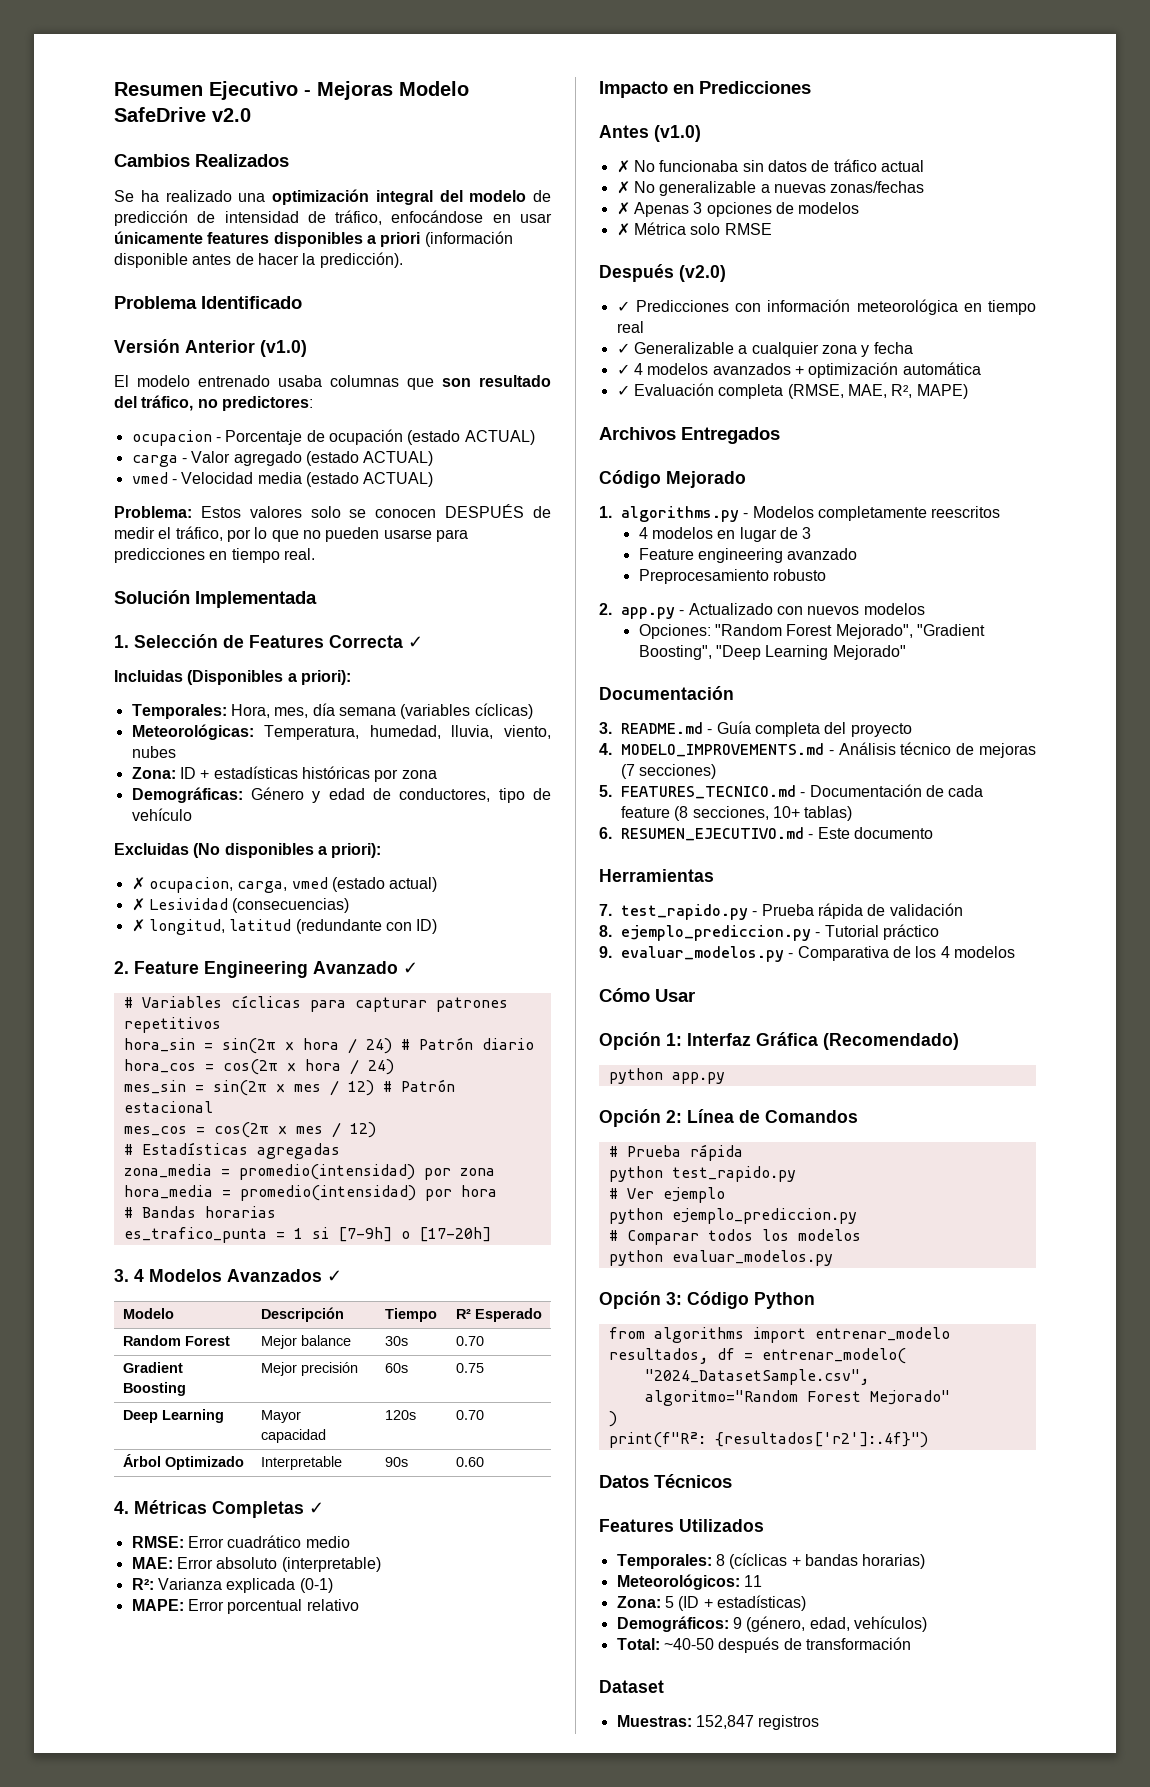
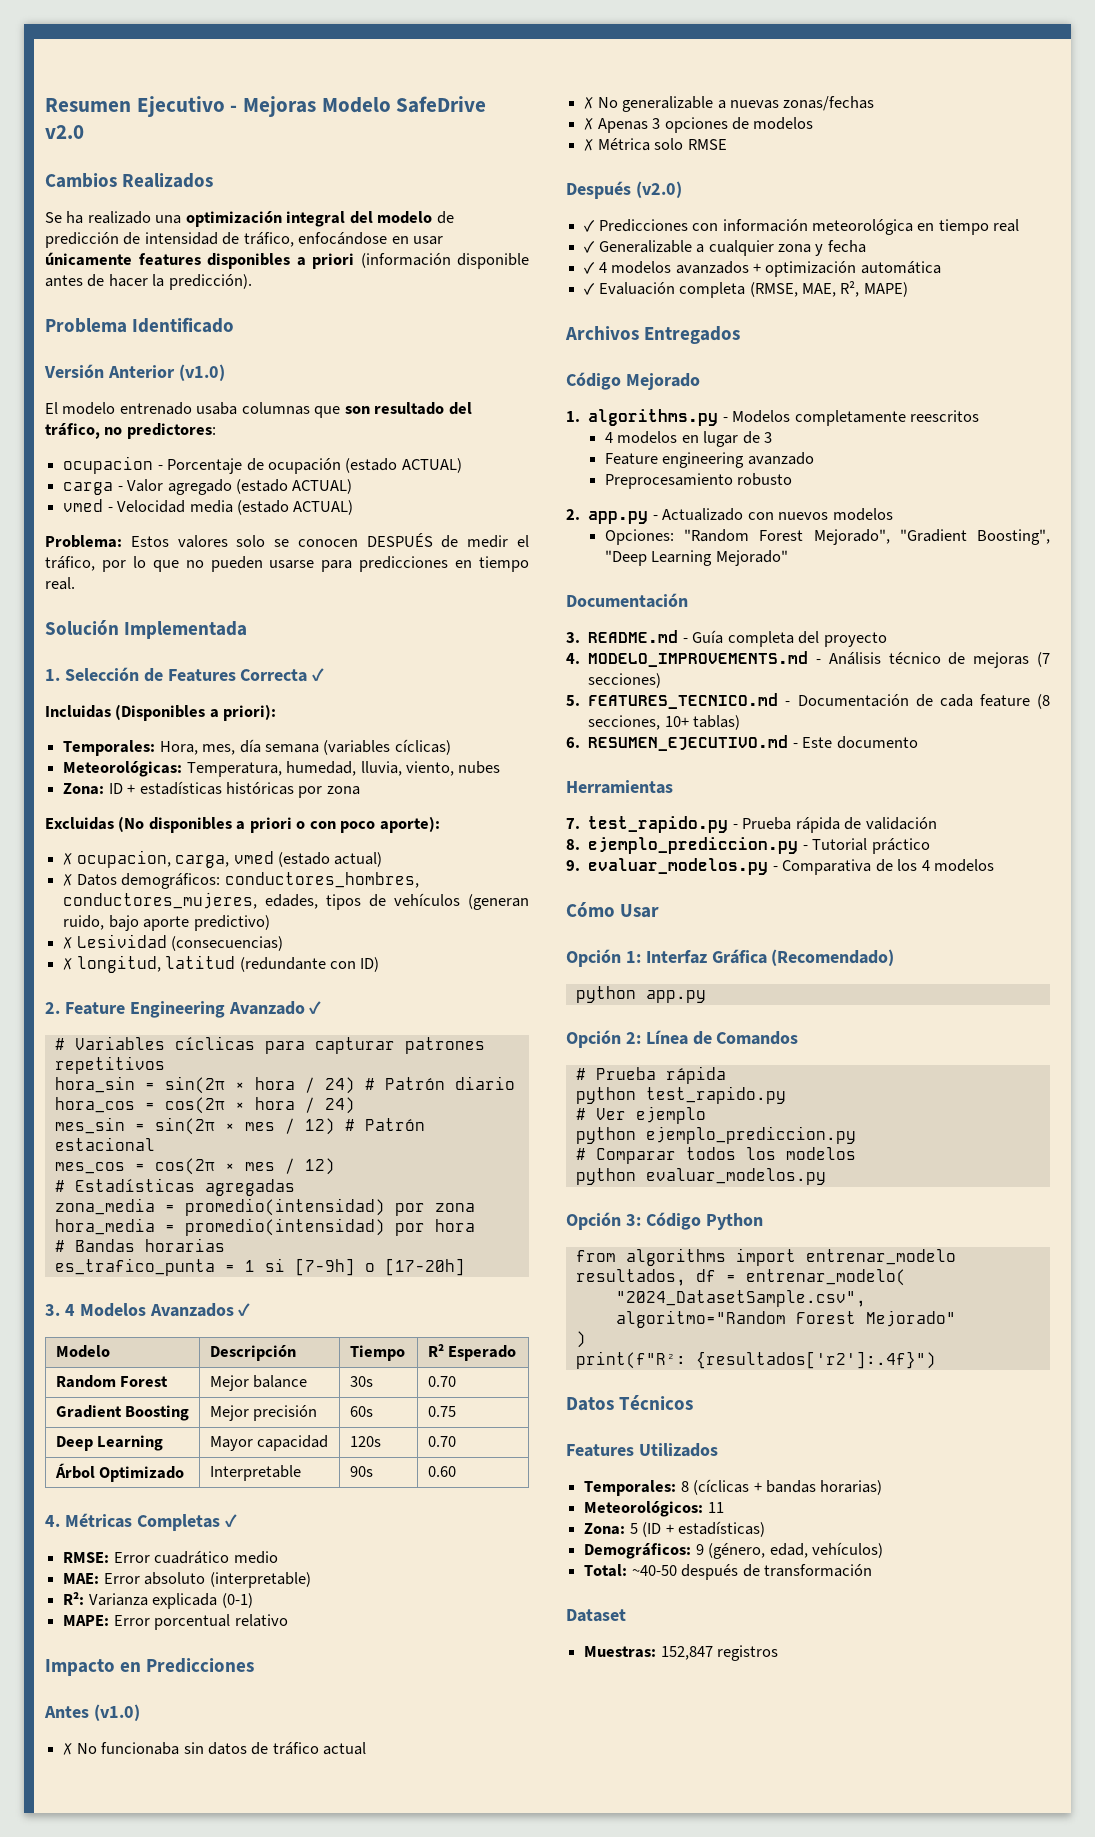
[131,787,551,803] [131,808,192,821] // Demográficas: Género y edad de conductores, tipo de vehículo -> (360, 790) none
[331,843,382,858] priori): -> [249,816,440,833] priori o con poco aporte):
(438, 884) none -> [63,872,419,889] [63,892,530,910] [63,915,270,931] // ✗ Datos demográficos: conductores_hombres, conductores_mujeres, edades, tipos de vehículos (generan ruido, bajo aporte predictivo)

